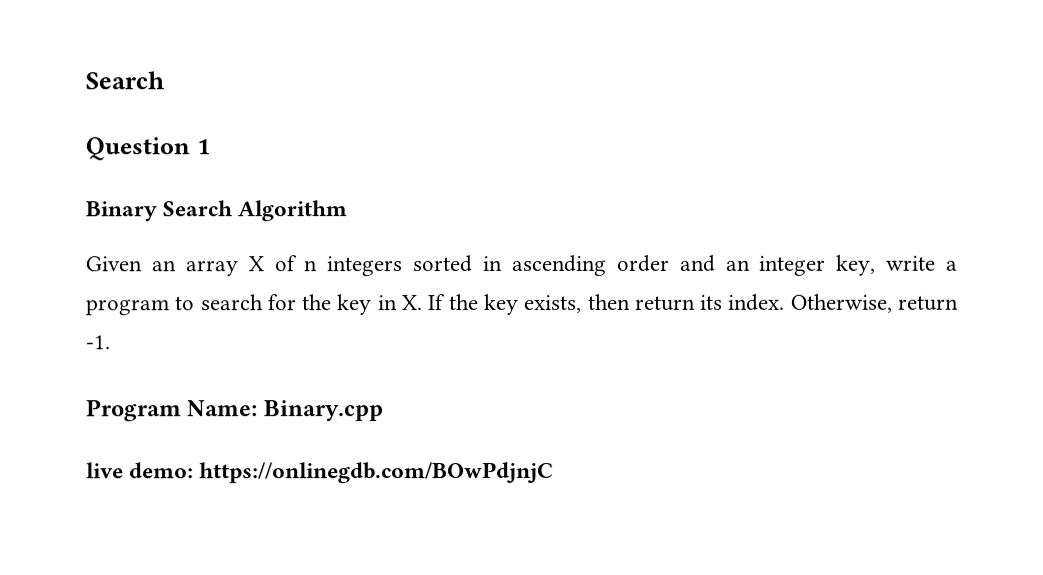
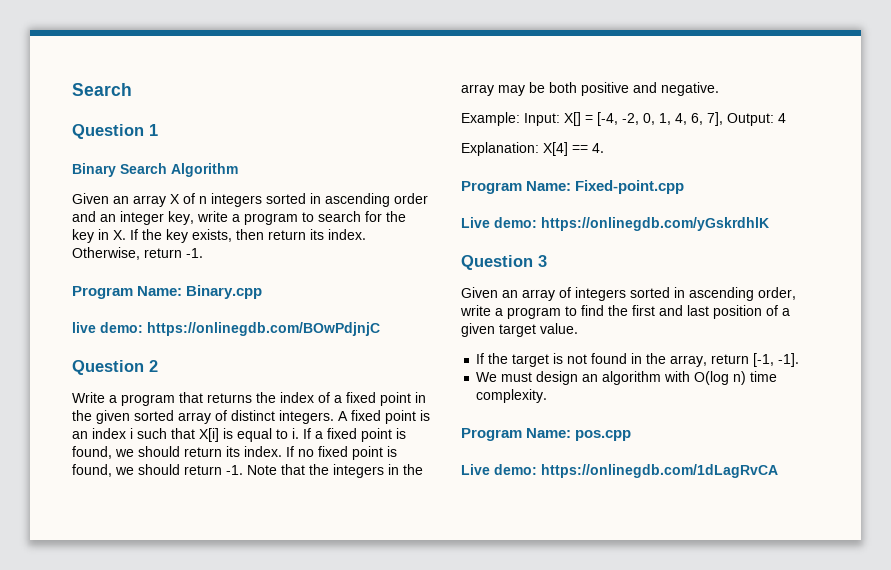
(555, 472) none -> [72,360,158,375] [72,392,426,406] [72,410,430,424] [72,428,406,442] [72,446,397,460] [72,464,423,478] [461,82,719,96] [461,112,786,126] [461,142,604,156] [461,180,685,194] [461,217,769,231] [461,255,547,270] [461,287,796,301] [460,305,790,319] [461,323,578,337] [476,353,800,367] [476,371,778,385] [476,389,548,403] [461,428,632,441] [461,464,778,478] // Question 2 // Write a program that returns the index of a fixed point in the given sorted array of distinct integers. A fixed point is an index i such that X[i] is equal to i. If a fixed point is found, we should return its index. If no fixed point is found, we should return -1. Note that the integers in the array may be both positive and negative. // Example: Input: X[] = [-4, -2, 0, 1, 4, 6, 7], Output: 4 // Explanation: X[4] == 4. // Program Name: Fixed-point.cpp // Live demo: https://onlinegdb.com/yGskrdhlK // Question 3 // Given an array of integers sorted in ascending order, write a program to find the first and last position of a given target value. // If the target is not found in the array, return [-1, -1]. // We must design an algorithm with O(log n) time complexity. // Program Name: pos.cpp // Live demo: https://onlinegdb.com/1dLagRvCA

